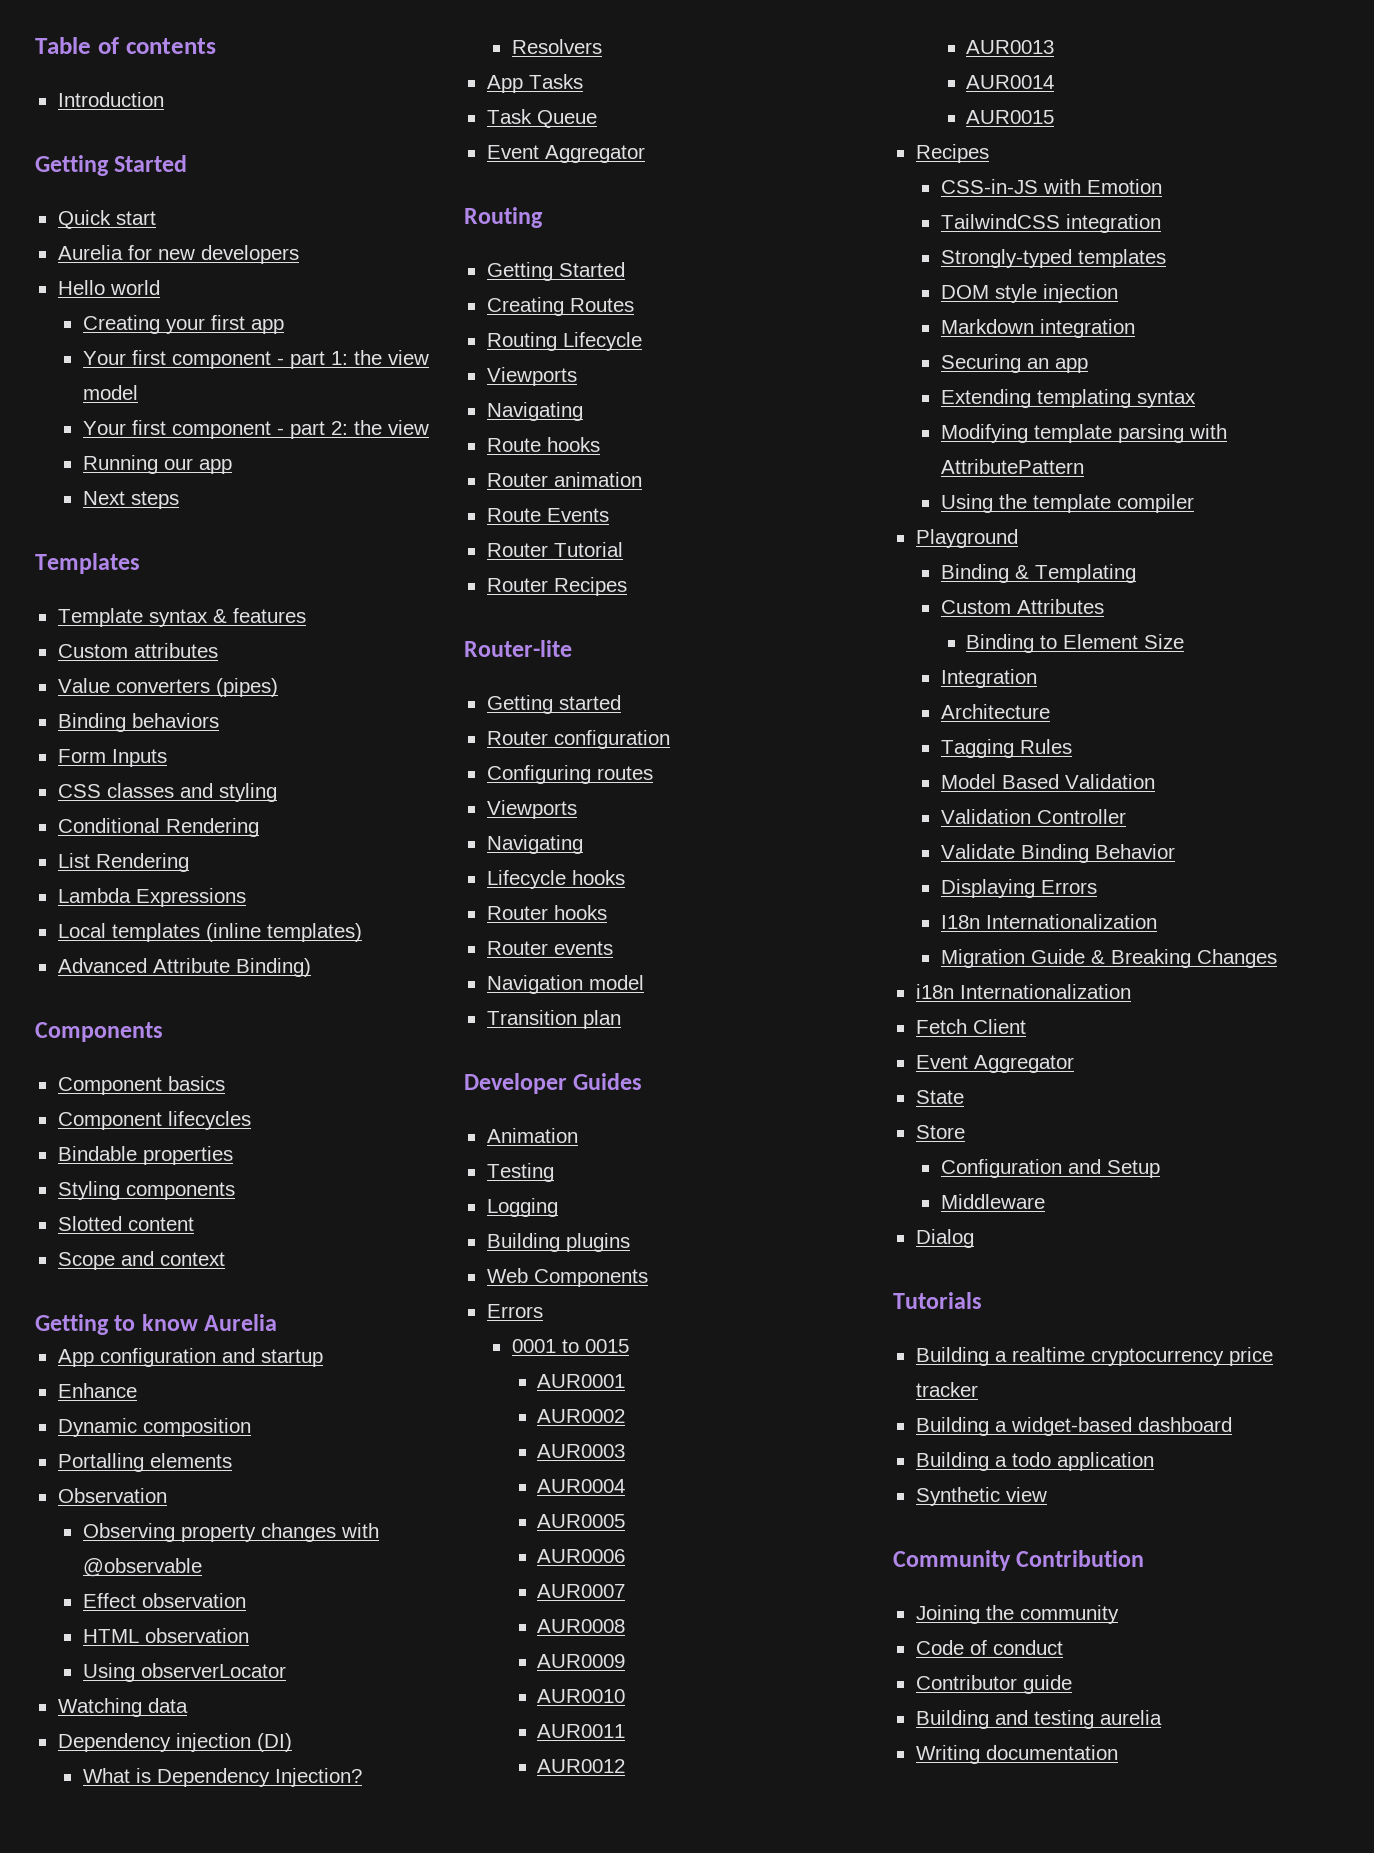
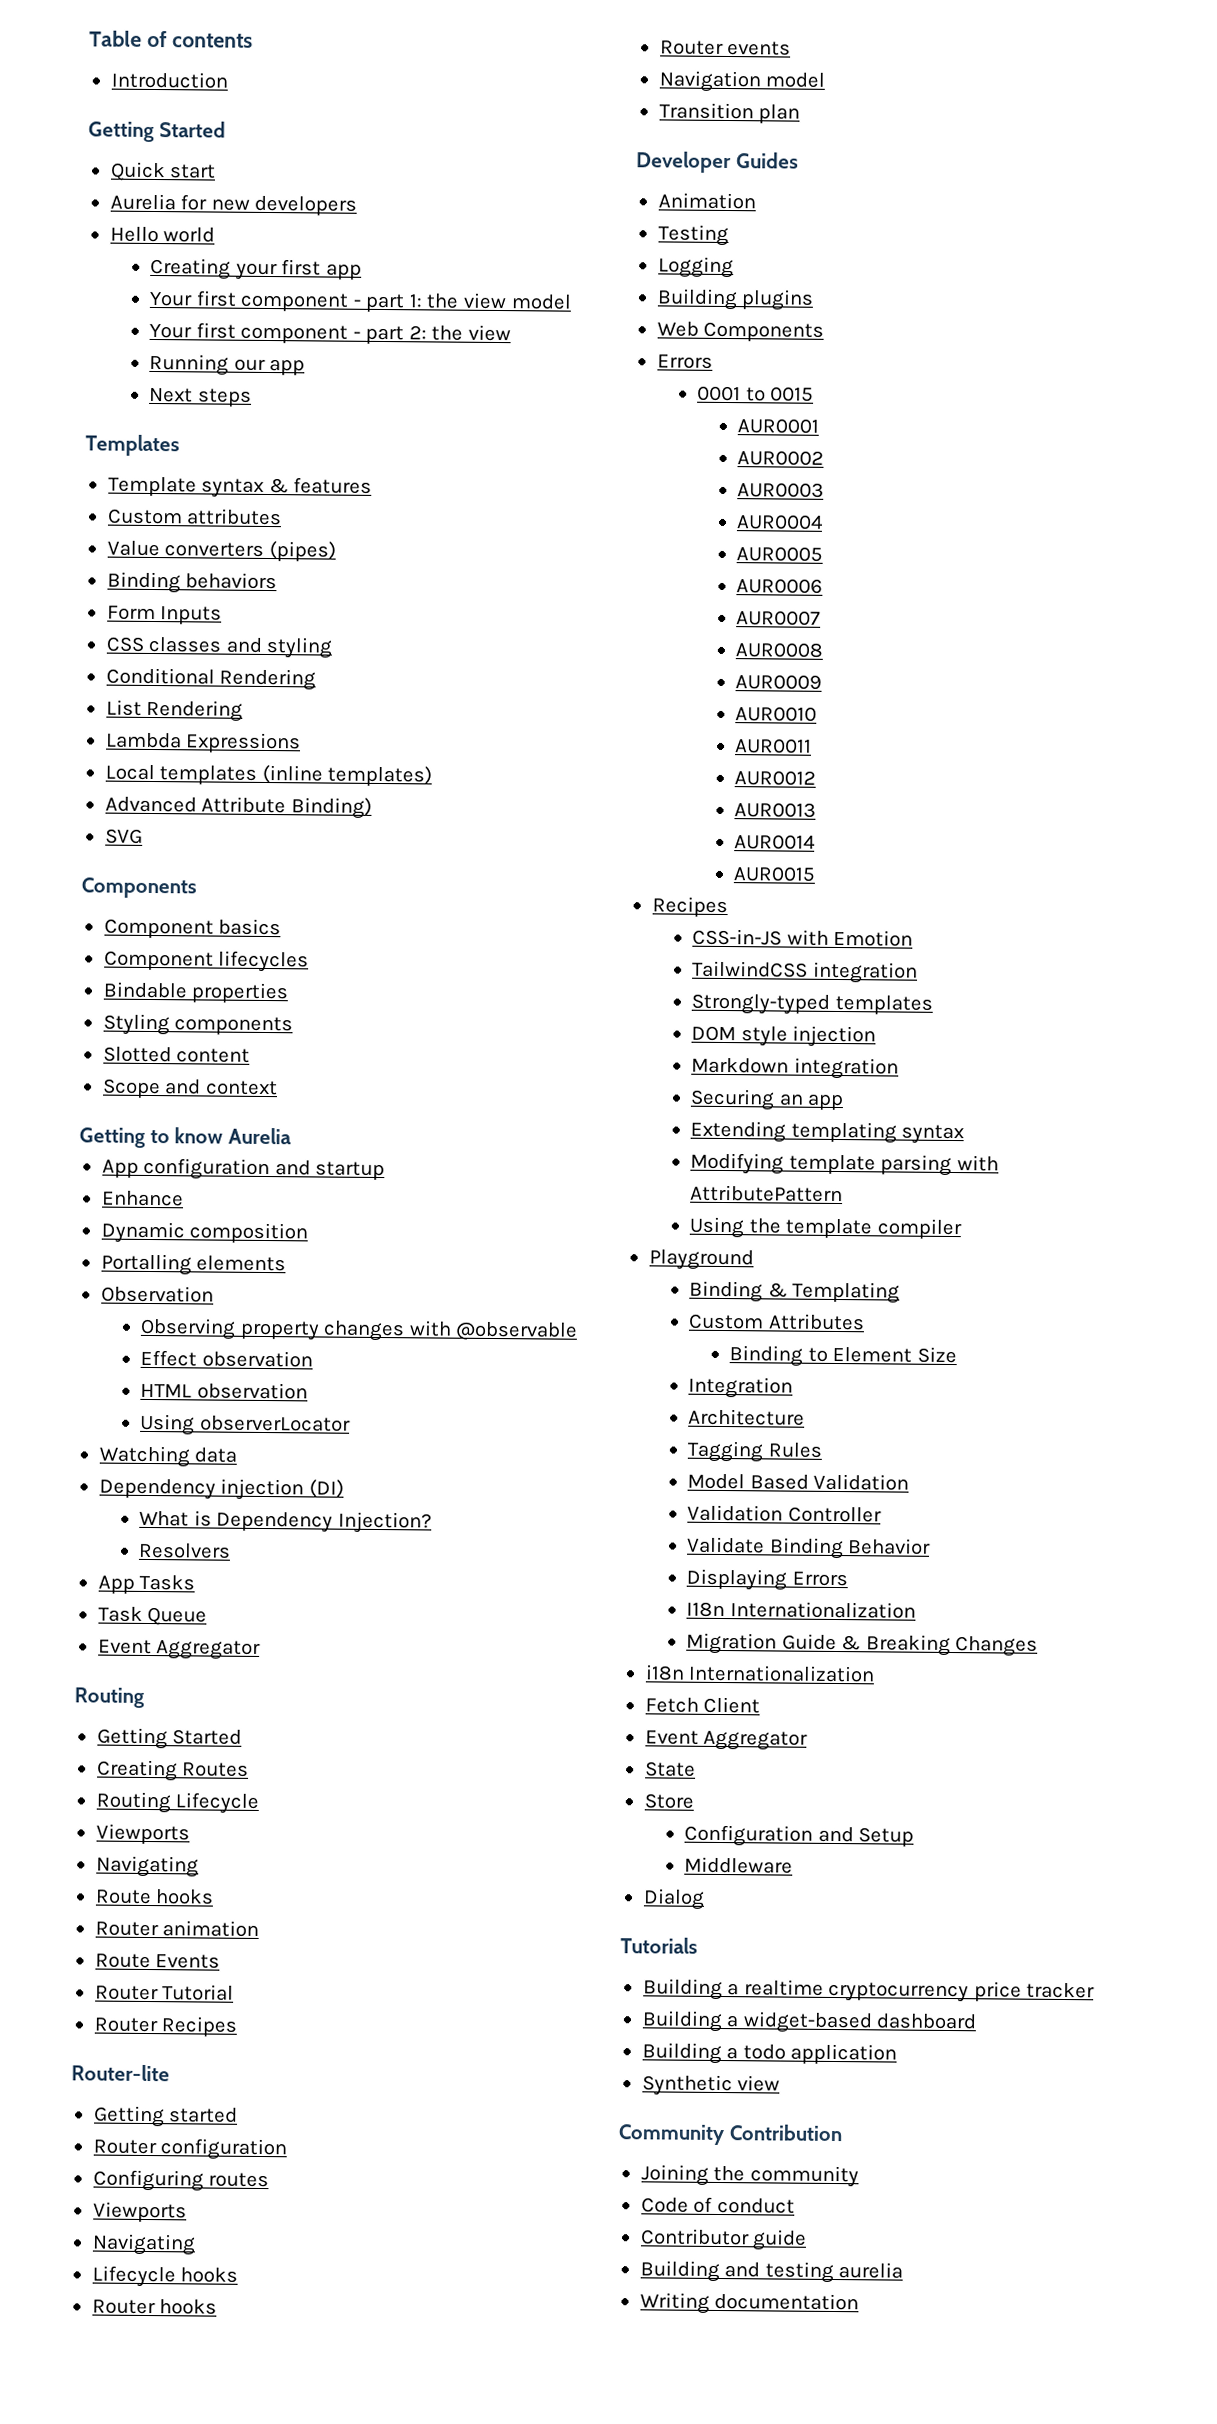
(311, 967) none -> [104,828,143,844] // SVG

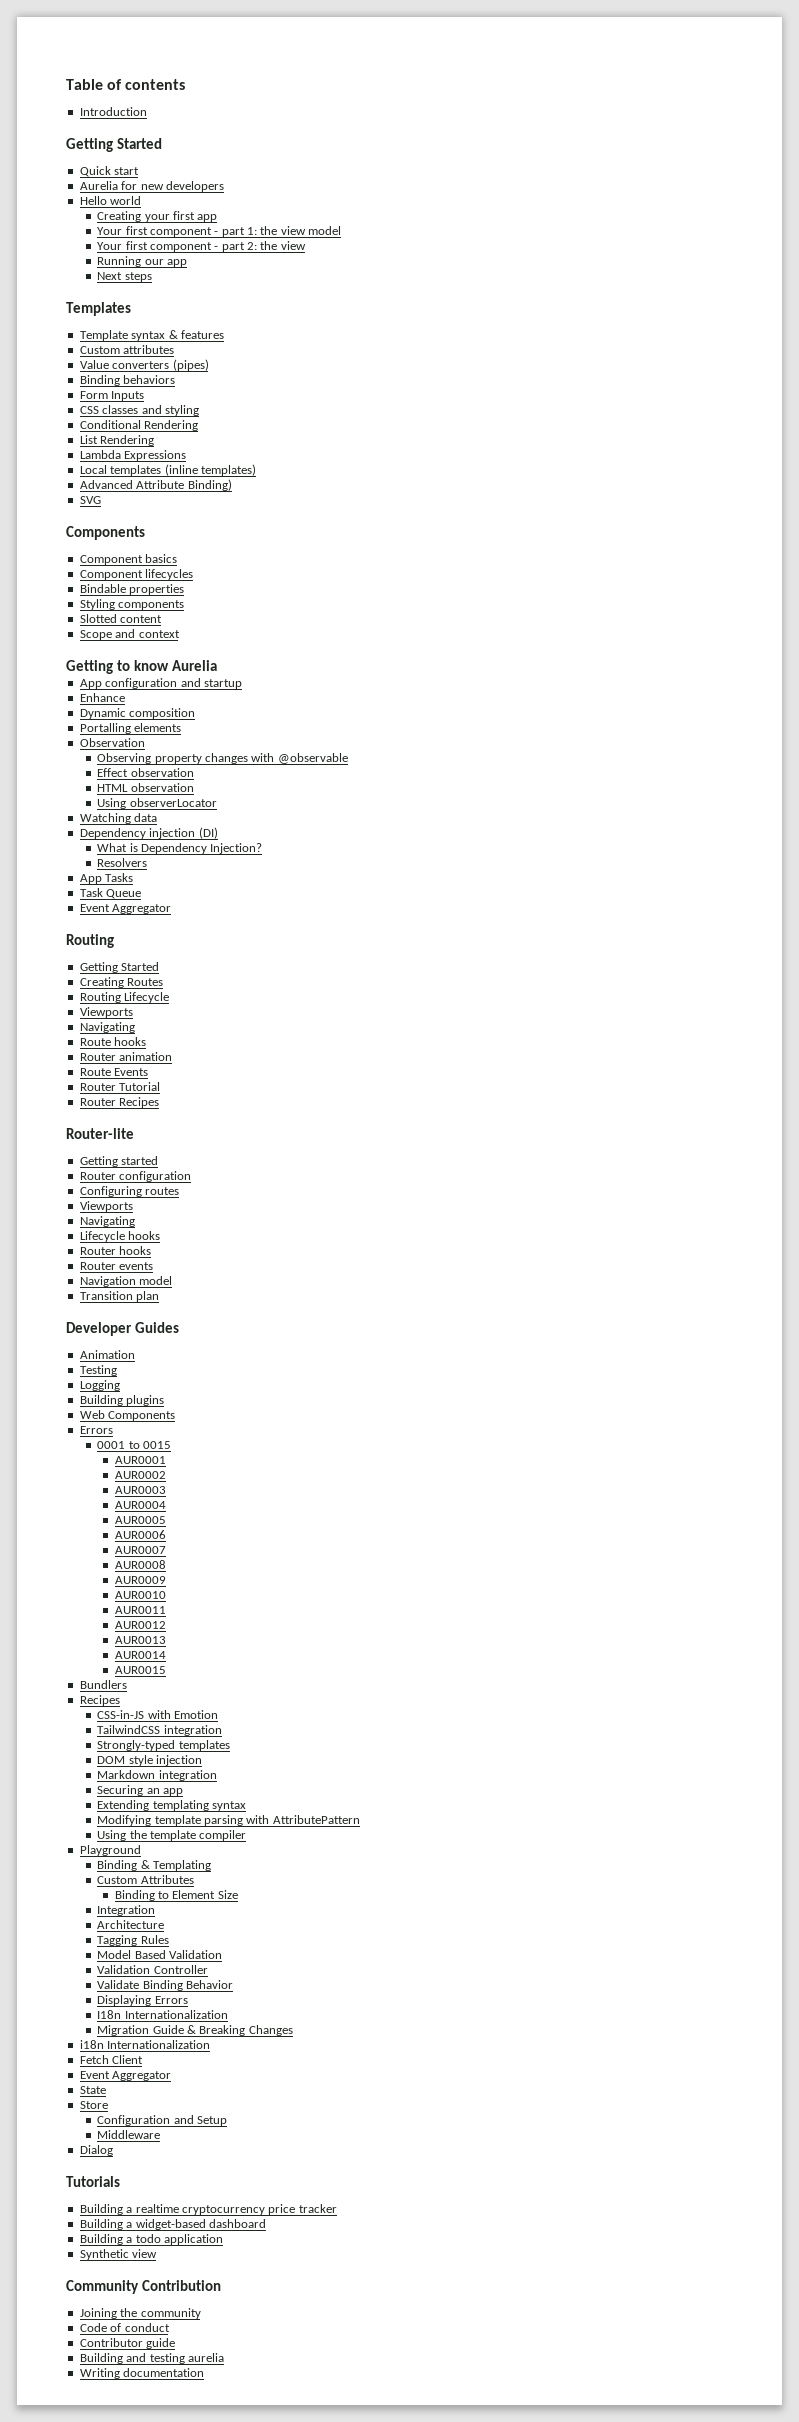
(816, 874) none -> [79,1680,127,1689] // Bundlers

